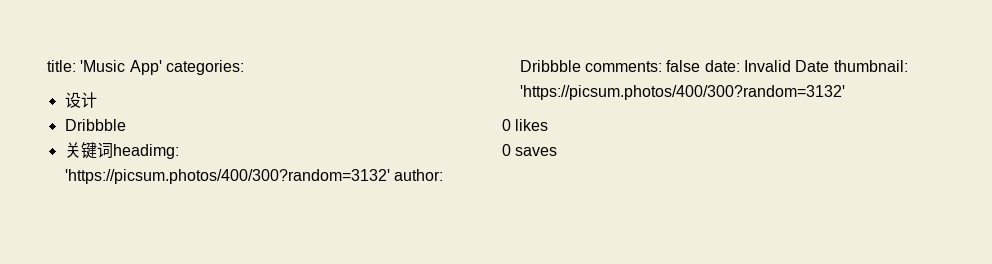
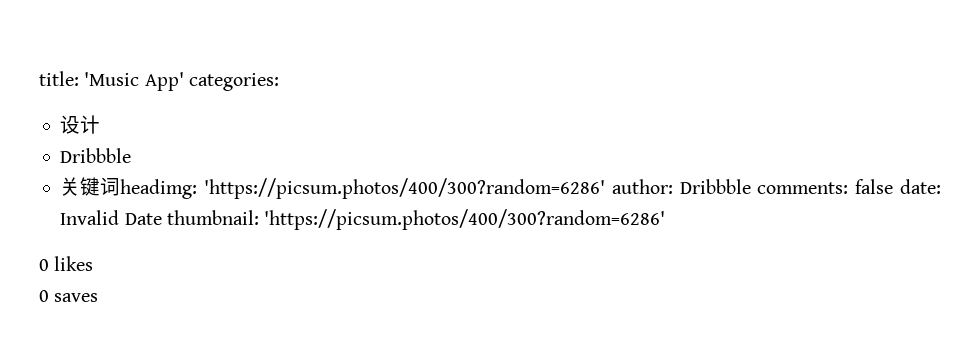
[64,169,390,184] 'https://picsum.photos/400/300?random=3132' -> [204,178,606,199] 'https://picsum.photos/400/300?random=6286'
[519,85,845,100] 'https://picsum.photos/400/300?random=3132' -> [264,209,666,230] 'https://picsum.photos/400/300?random=6286'

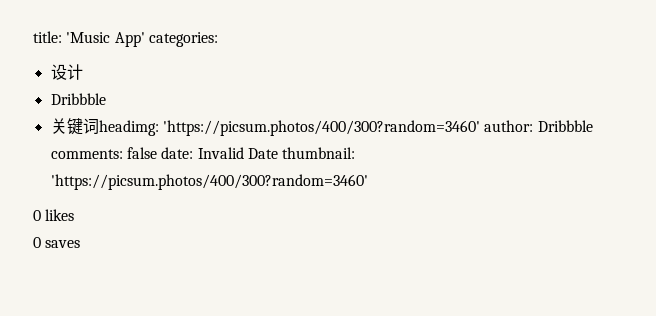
[204,178,606,199] 'https://picsum.photos/400/300?random=6286' -> [162,120,480,136] 'https://picsum.photos/400/300?random=3460'
[264,209,666,230] 'https://picsum.photos/400/300?random=6286' -> [50,174,368,190] 'https://picsum.photos/400/300?random=3460'

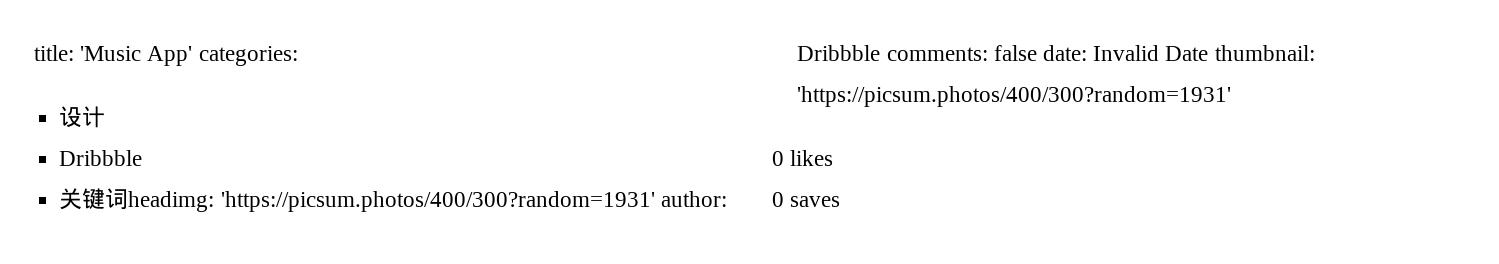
[162,120,480,136] 'https://picsum.photos/400/300?random=3460' -> [220,191,655,212] 'https://picsum.photos/400/300?random=1931'
[50,174,368,190] 'https://picsum.photos/400/300?random=3460' -> [797,86,1232,107] 'https://picsum.photos/400/300?random=1931'

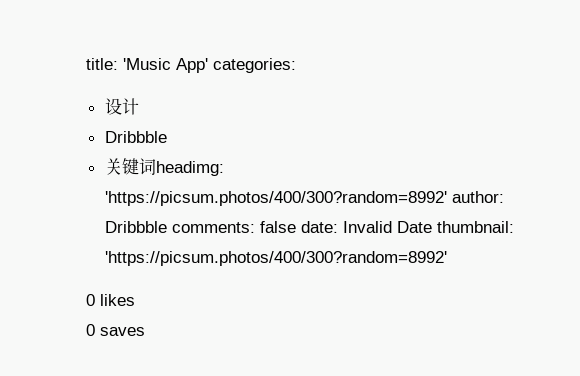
[220,191,655,212] 'https://picsum.photos/400/300?random=1931' -> [104,191,447,206] 'https://picsum.photos/400/300?random=8992'
[797,86,1232,107] 'https://picsum.photos/400/300?random=1931' -> [104,251,447,266] 'https://picsum.photos/400/300?random=8992'

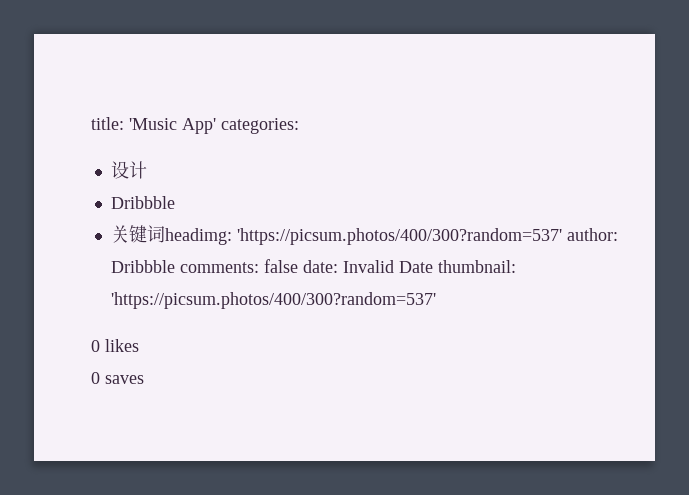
[104,191,447,206] 'https://picsum.photos/400/300?random=8992' -> [236,228,562,245] 'https://picsum.photos/400/300?random=537'
[104,251,447,266] 'https://picsum.photos/400/300?random=8992' -> [110,292,436,309] 'https://picsum.photos/400/300?random=537'

